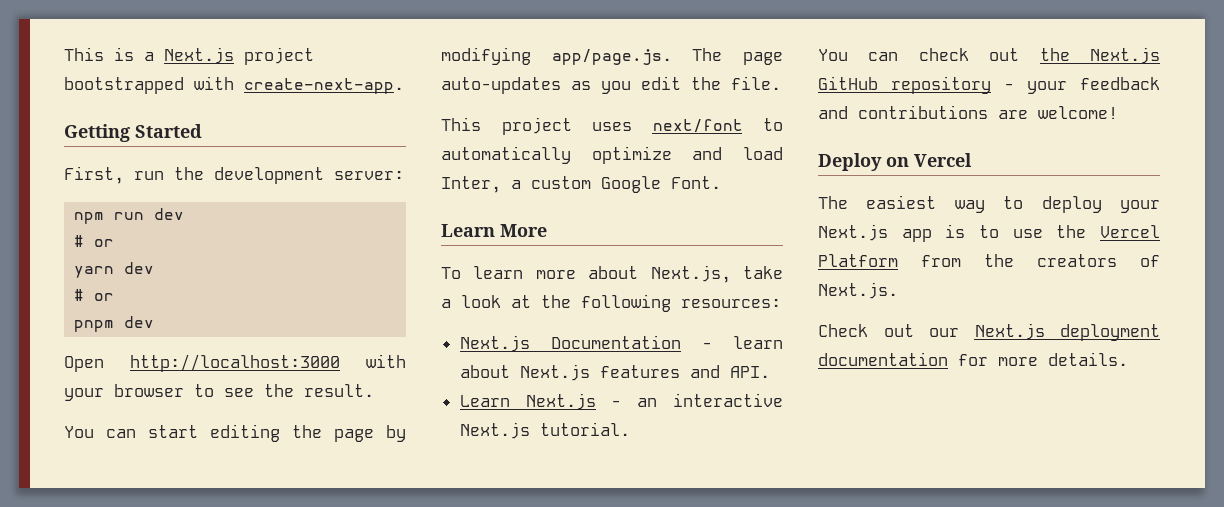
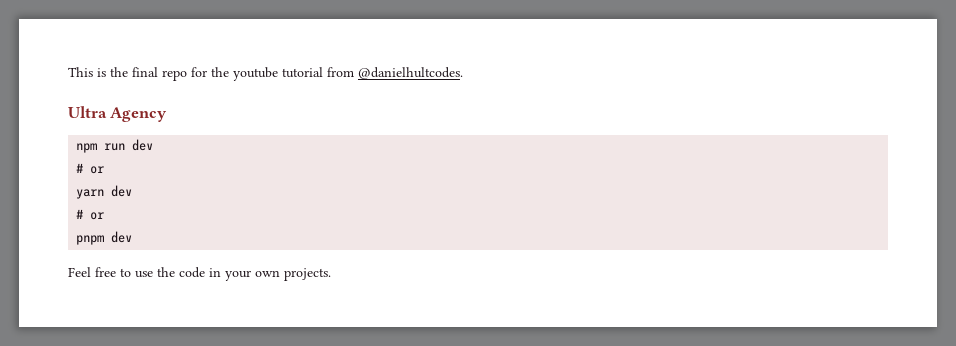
[144,47,314,65] [64,76,404,94] [64,124,202,142] [64,166,404,184] a Next.js project bootstrapped with create-next-app. // Getting Started // First, run the development server: -> [110,67,463,81] [68,106,168,122] the final repo for the youtube tutorial from @danielhultcodes. // Ultra Agency
[64,354,406,372] [64,384,374,401] [64,424,406,442] [441,47,783,65] [441,76,781,94] [441,117,783,135] [441,146,783,164] [441,176,721,193] [441,224,547,237] [441,265,783,283] [441,294,781,312] [459,335,783,352] [459,364,770,381] [459,393,783,410] [459,422,630,439] [818,47,1160,64] [818,76,1160,94] [818,105,1118,119] [818,153,972,171] [818,195,1160,213] [818,224,1160,242] [818,254,1160,267] [818,282,898,299] [818,323,1160,341] [818,352,1128,366] Open http://localhost:3000 with your browser to see the result. // You can start editing the page by modifying app/page.js. The page auto-updates as you edit the file. // This project uses next/font to automatically optimize and load Inter, a custom Google Font. // Learn More // To learn more about Next.js, take a look at the following resources: // Next.js Documentation - learn about Next.js features and API. // Learn Next.js - an interactive Next.js tutorial. // You can check out the Next.js GitHub repository - your feedback and contributions are welcome! // Deploy on Vercel // The easiest way to deploy your Next.js app is to use the Vercel Platform from the creators of Next.js. // Check out our Next.js deployment documentation for more details. -> [68,267,331,281] Feel free to use the code in your own projects.

